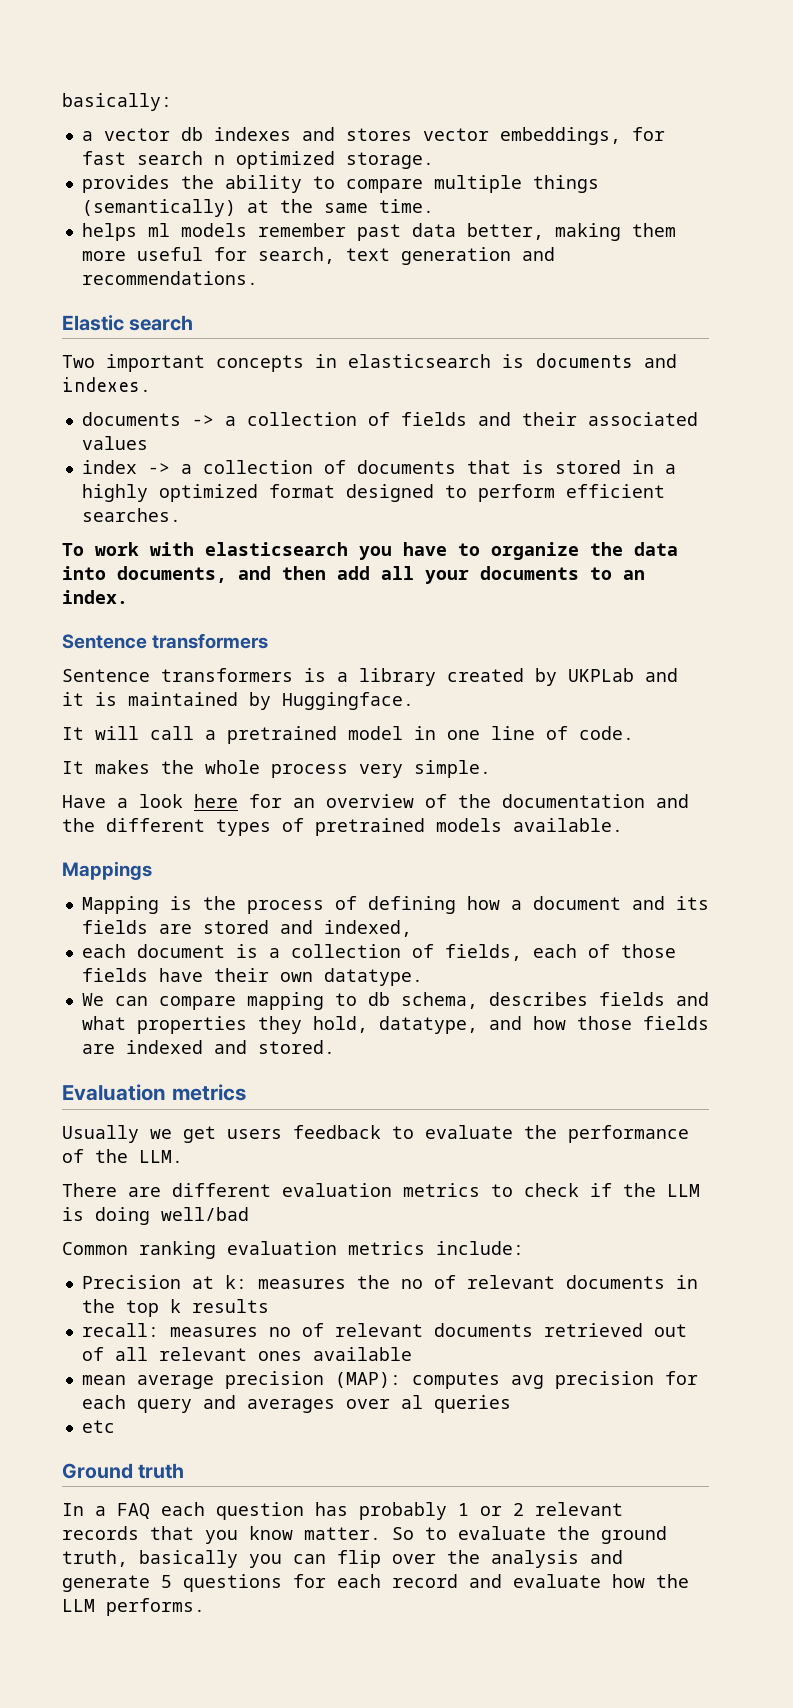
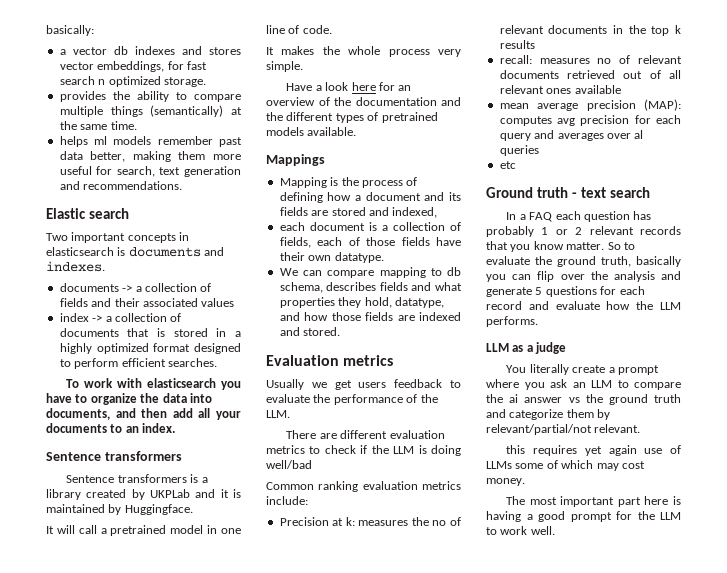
(185, 1471) none -> [571,187,650,198] - text search
(205, 1607) none -> [486,342,567,354] [506,364,659,375] [486,379,681,390] [486,394,681,405] [486,409,611,420] [486,424,641,435] [506,445,681,456] [486,460,645,471] [486,478,525,486] [506,496,681,507] [486,511,681,522] [486,526,555,535] // LLM as a judge // You literally create a prompt where you ask an LLM to compare the ai answer vs the ground truth and categorize them by relevant/partial/not relevant. // this requires yet again use of LLMs some of which may cost money. // The most important part here is having a good prompt for the LLM to work well.

